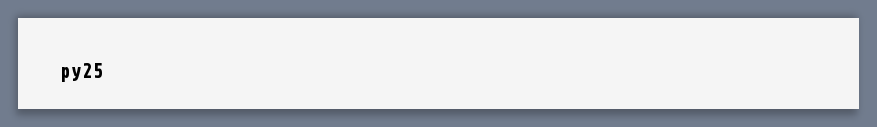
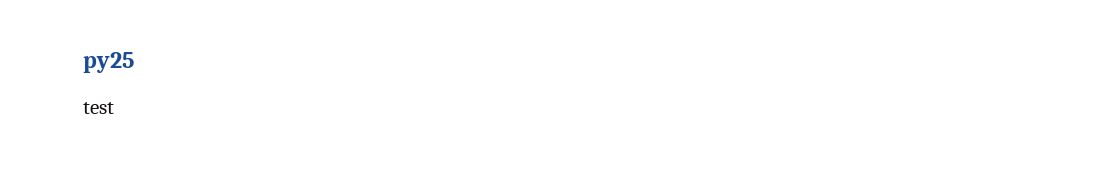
(103, 72) none -> [83,102,114,114] // test

